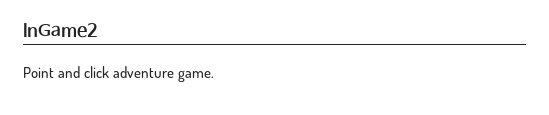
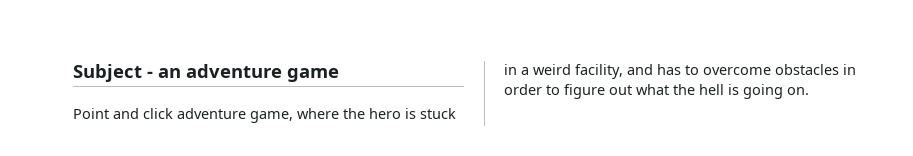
[23,23,98,38] InGame2 -> [73,64,339,82] Subject - an adventure game
[178,70,215,82] game. -> [250,108,456,123] [504,64,856,79] [504,84,809,99] game, where the hero is stuck in a weird facility, and has to overcome obstacles in order to figure out what the hell is going on.

